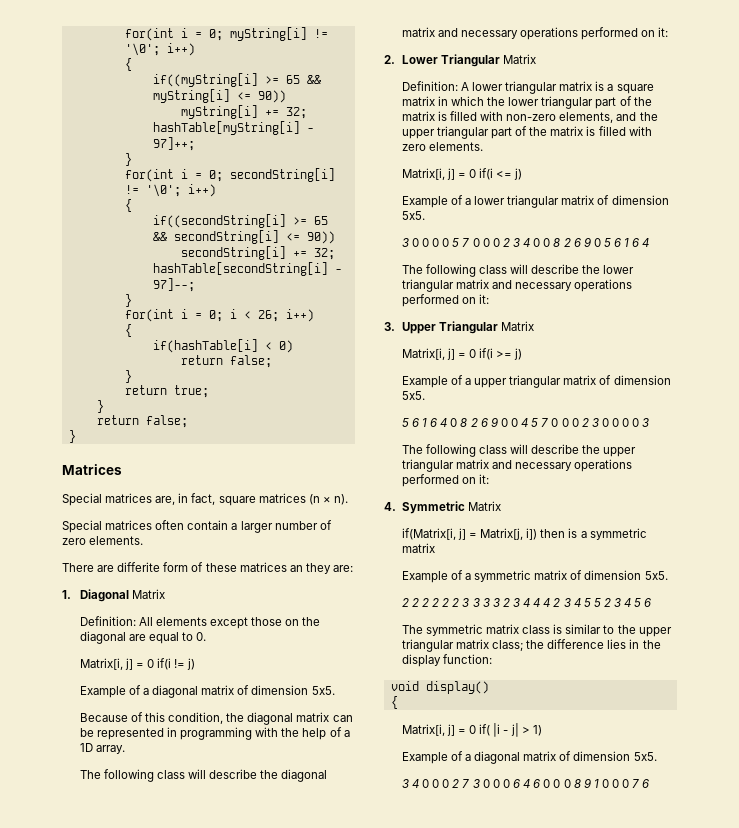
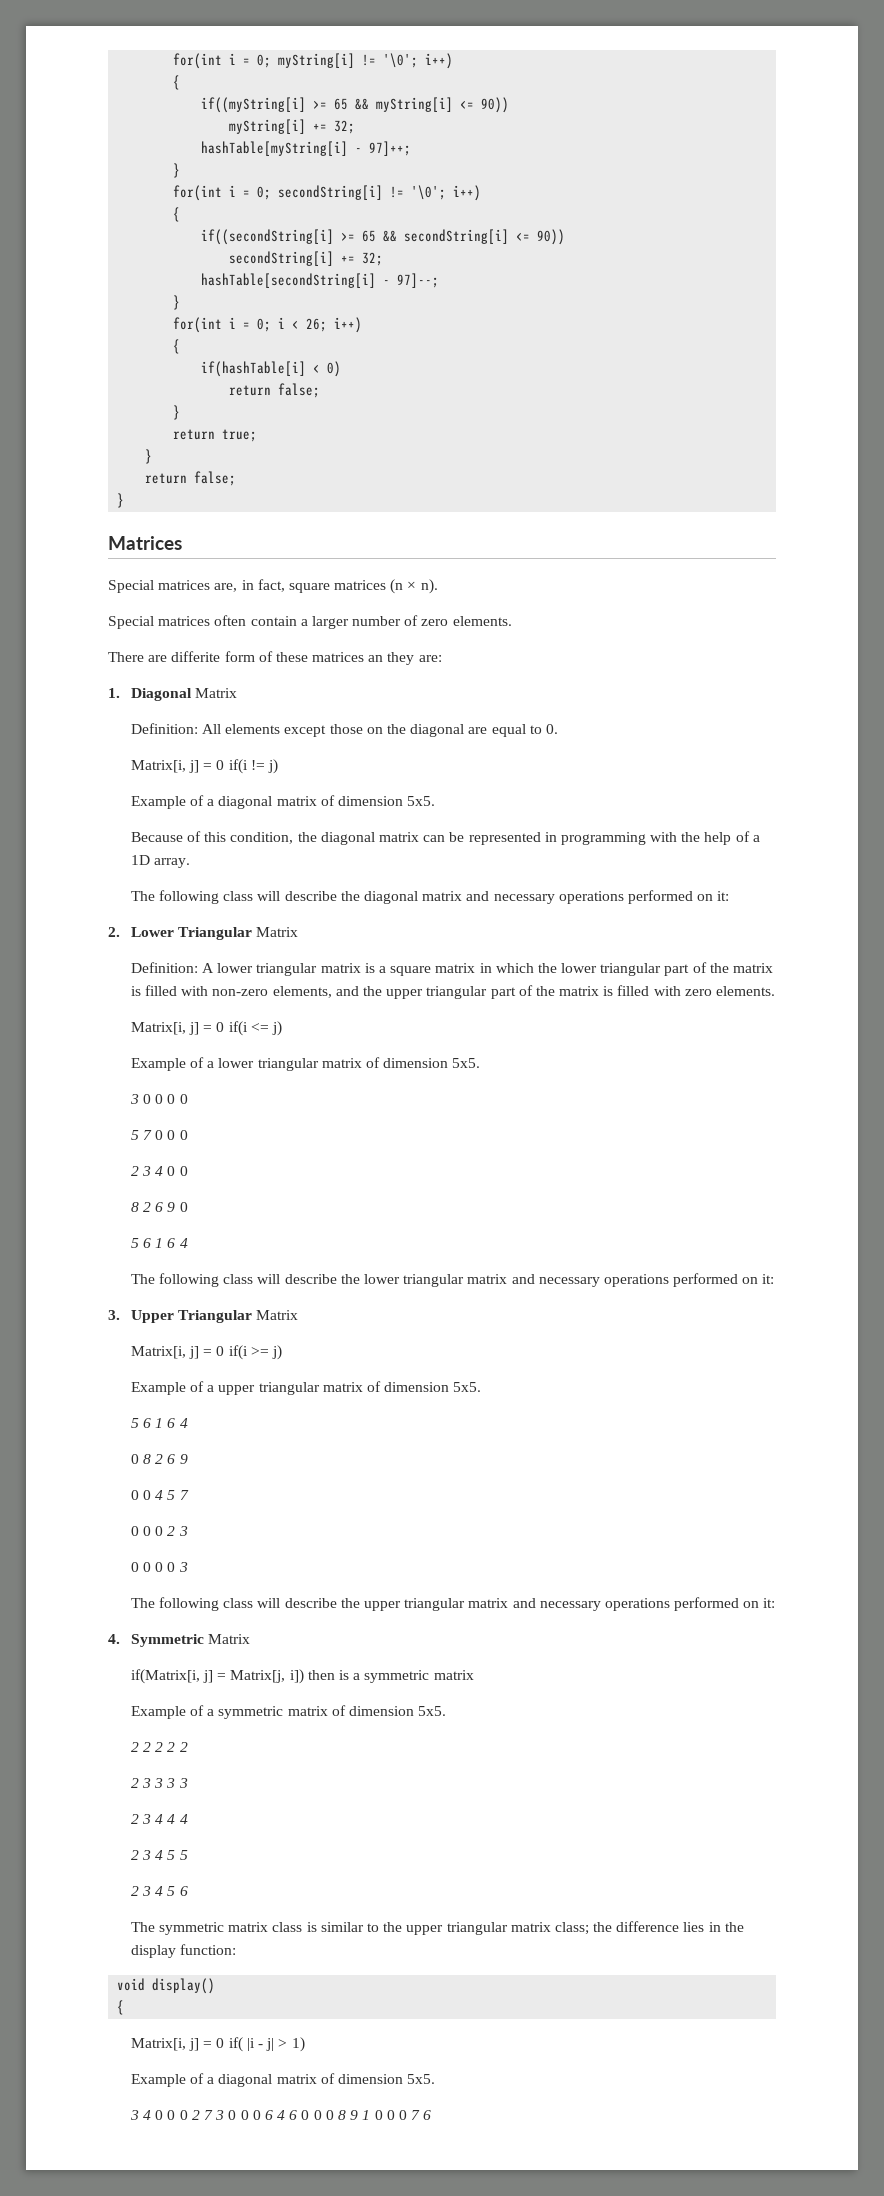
[452,238,500,247] 5 7 0 0 0 -> [130,1130,188,1140] // 5 7 0 0 0 //
[553,237,601,247] 8 2 6 9 0 -> [130,1202,188,1212] // 8 2 6 9 0 //
[450,417,499,427] 0 8 2 6 9 -> [130,1454,188,1464] // 0 8 2 6 9 //
[551,418,599,427] 0 0 0 2 3 -> [130,1526,188,1536] // 0 0 0 2 3 //
(450, 602) none -> (188, 1747) //
(500, 602) none -> (188, 1783) //
(551, 602) none -> (188, 1819) //
(601, 602) none -> (188, 1855) //

